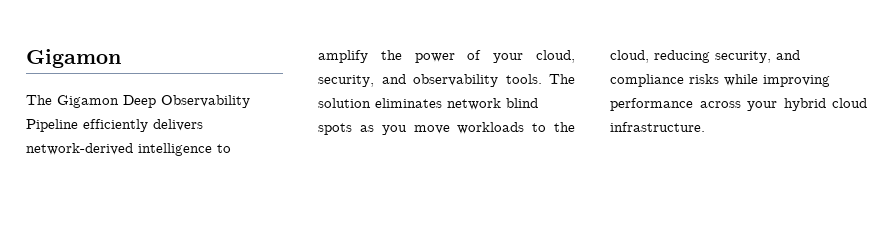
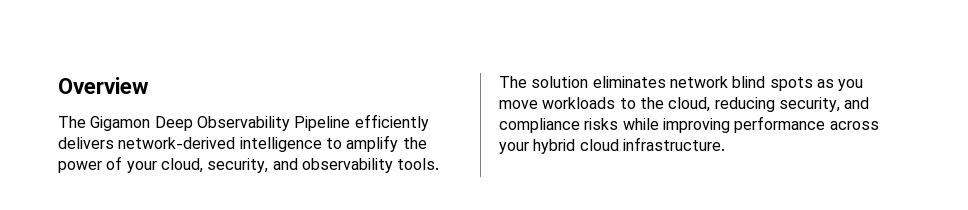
[26,49,121,68] Gigamon -> [58,77,149,94] Overview

